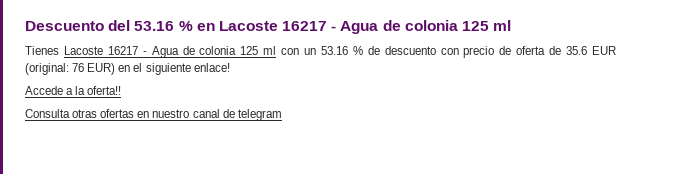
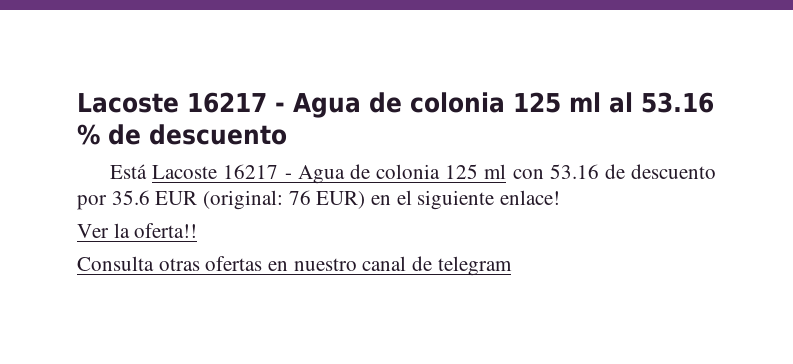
[25,20,512,34] [25,46,59,55] Descuento del 53.16 % en Lacoste 16217 - Agua de colonia 125 ml // Tienes -> [77,92,714,118] [77,124,287,145] [110,164,148,179] Lacoste 16217 - Agua de colonia 125 ml al 53.16 % de descuento // Está
[304,46,562,58] un 53.16 % de descuento con precio de oferta de -> [549,164,717,179] [77,195,107,210] 53.16 de descuento por
[25,86,74,95] Accede a -> [77,224,109,238] Ver

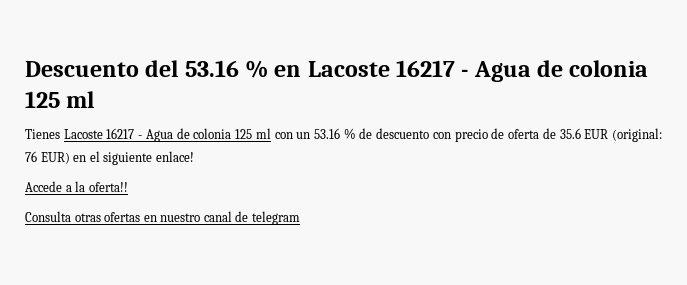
[77,92,714,118] [77,124,287,145] [110,164,148,179] Lacoste 16217 - Agua de colonia 125 ml al 53.16 % de descuento // Está -> [25,60,649,82] [25,91,95,108] [25,129,60,139] Descuento del 53.16 % en Lacoste 16217 - Agua de colonia 125 ml // Tienes
[549,164,717,179] [77,195,107,210] 53.16 de descuento por -> [296,128,556,142] un 53.16 % de descuento con precio de oferta de
[77,224,109,238] Ver -> [25,181,72,192] Accede a

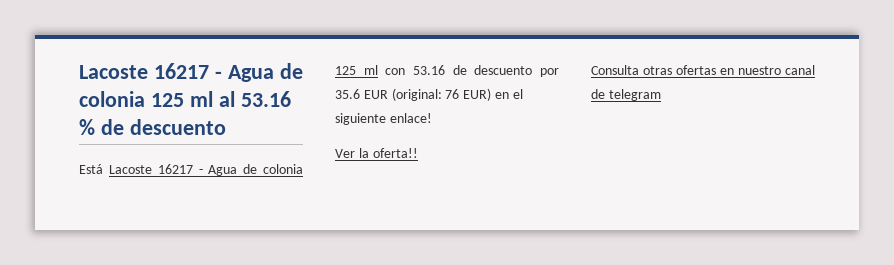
[25,60,649,82] [25,91,95,108] [25,129,60,139] Descuento del 53.16 % en Lacoste 16217 - Agua de colonia 125 ml // Tienes -> [79,63,303,82] [79,91,291,107] [79,119,226,135] [79,164,103,174] Lacoste 16217 - Agua de colonia 125 ml al 53.16 % de descuento // Está
[296,128,556,142] un 53.16 % de descuento con precio de oferta de -> [413,65,559,77] 53.16 de descuento por
[25,181,72,192] Accede a -> [335,149,355,158] Ver

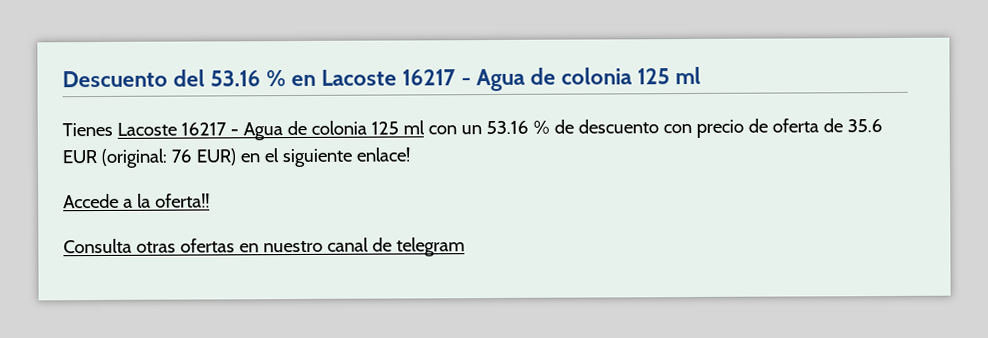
[79,63,303,82] [79,91,291,107] [79,119,226,135] [79,164,103,174] Lacoste 16217 - Agua de colonia 125 ml al 53.16 % de descuento // Está -> [62,66,701,92] [62,122,113,137] Descuento del 53.16 % en Lacoste 16217 - Agua de colonia 125 ml // Tienes
[413,65,559,77] 53.16 de descuento por -> [460,118,843,138] un 53.16 % de descuento con precio de oferta de
[335,149,355,158] Ver -> [63,193,133,209] Accede a

